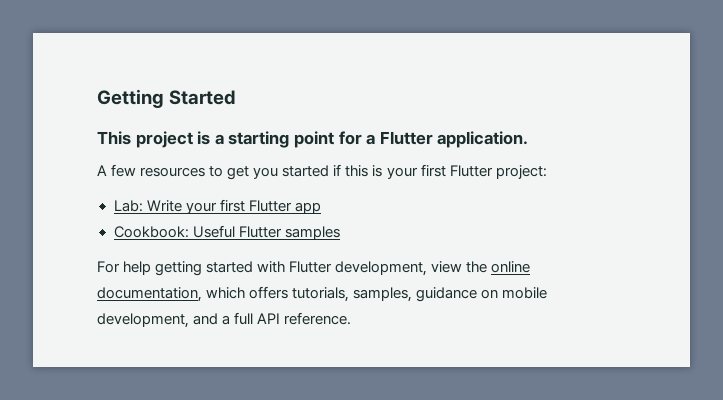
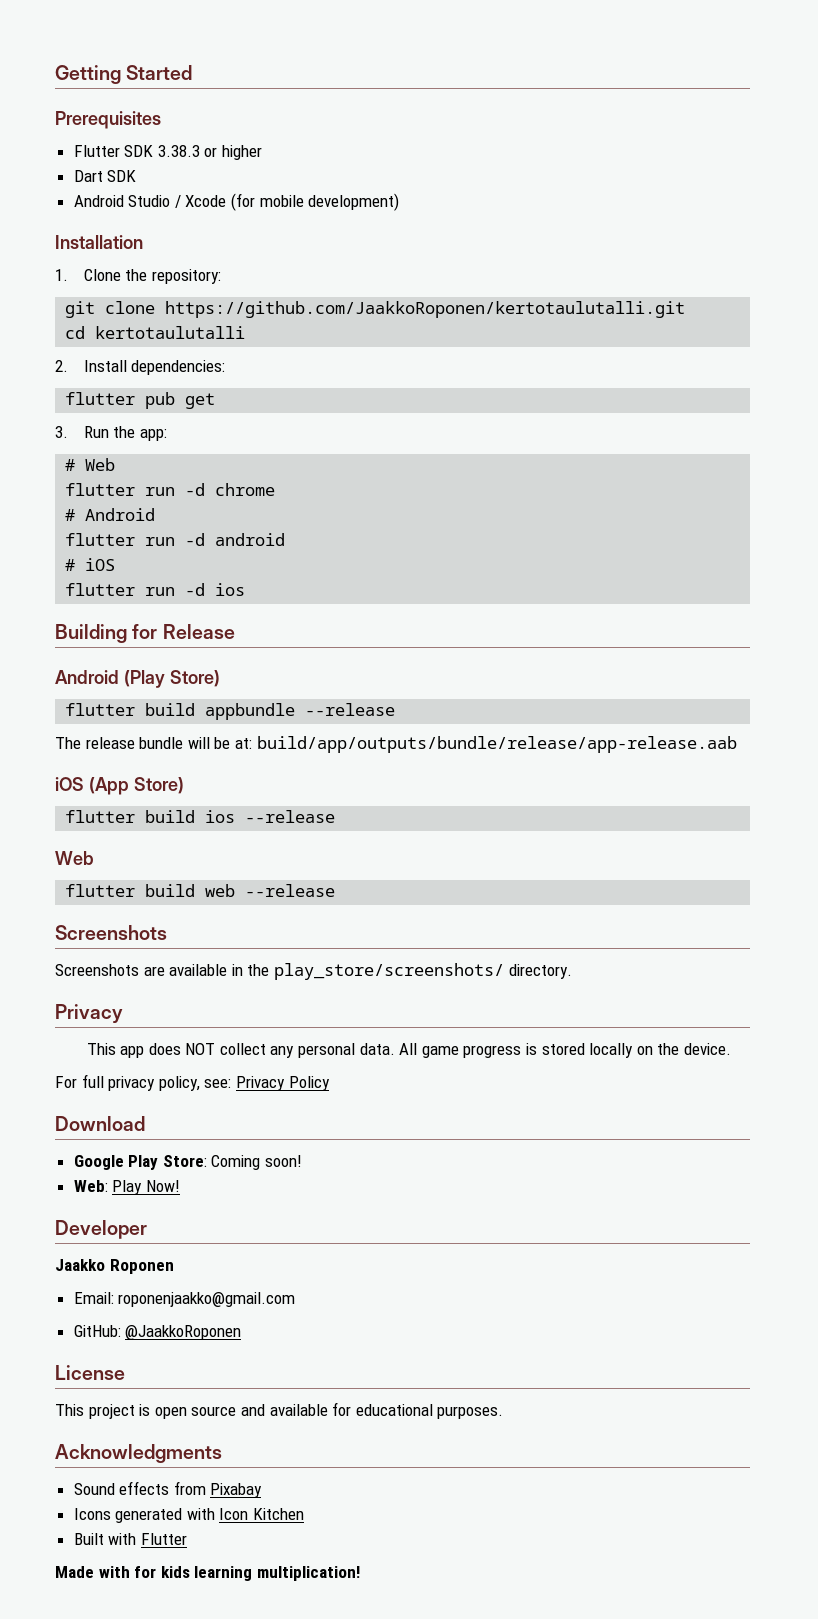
[97,131,529,148] [97,164,547,180] [113,199,321,214] [113,225,340,240] [97,261,531,276] [97,286,548,302] [97,312,352,328] This project is a starting point for a Flutter application. // A few resources to get you started if this is your first Flutter project: // Lab: Write your first Flutter app // Cookbook: Useful Flutter samples // For help getting started with Flutter development, view the online documentation, which offers tutorials, samples, guidance on mobile development, and a full API reference. -> [55,111,161,129] [73,145,263,160] [73,170,137,182] [73,193,400,211] [55,235,143,249] [55,269,221,284] [65,301,686,318] [65,326,246,339] [55,360,226,375] [65,392,216,409] [55,426,167,441] [65,458,116,471] [65,483,276,496] [65,508,156,521] [65,533,286,546] [65,558,116,571] [65,583,246,596] [55,624,235,643] [55,670,220,688] [65,703,396,720] [55,736,737,753] [55,777,184,795] [65,810,336,823] [55,851,94,865] [65,884,336,897] [55,925,167,940] [55,963,572,980] [55,1004,123,1023] [86,1043,731,1058] [55,1074,330,1091] [55,1116,145,1131] [73,1155,303,1170] [73,1180,180,1195] [55,1220,147,1239] [55,1259,174,1274] [73,1292,296,1307] [73,1325,242,1340] [55,1365,125,1380] [55,1402,504,1419] [55,1444,222,1463] [73,1481,263,1498] [73,1508,305,1523] [73,1533,187,1545] [55,1566,360,1581] Prerequisites // Flutter SDK 3.38.3 or higher // Dart SDK // Android Studio / Xcode (for mobile development) // Installation // 1. Clone the repository: // git clone https://github.com/JaakkoRoponen/kertotaulutalli.git // cd kertotaulutalli // 2. Install dependencies: // flutter pub get // 3. Run the app: // # Web // flutter run -d chrome // # Android // flutter run -d android // # iOS // flutter run -d ios // Building for Release // Android (Play Store) // flutter build appbundle --release // The release bundle will be at: build/app/outputs/bundle/release/app-release.aab // iOS (App Store) // flutter build ios --release // Web // flutter build web --release // Screenshots // Screenshots are available in the play_store/screenshots/ directory. // Privacy // This app does NOT collect any personal data. All game progress is stored locally on the device. // For full privacy policy, see: Privacy Policy // Download // Google Play Store: Coming soon! // Web: Play Now! // Developer // Jaakko Roponen // Email: roponenjaakko@gmail.com // GitHub: @JaakkoRoponen // License // This project is open source and available for educational purposes. // Acknowledgments // Sound effects from Pixabay // Icons generated with Icon Kitchen // Built with Flutter // Made with for kids learning multiplication!

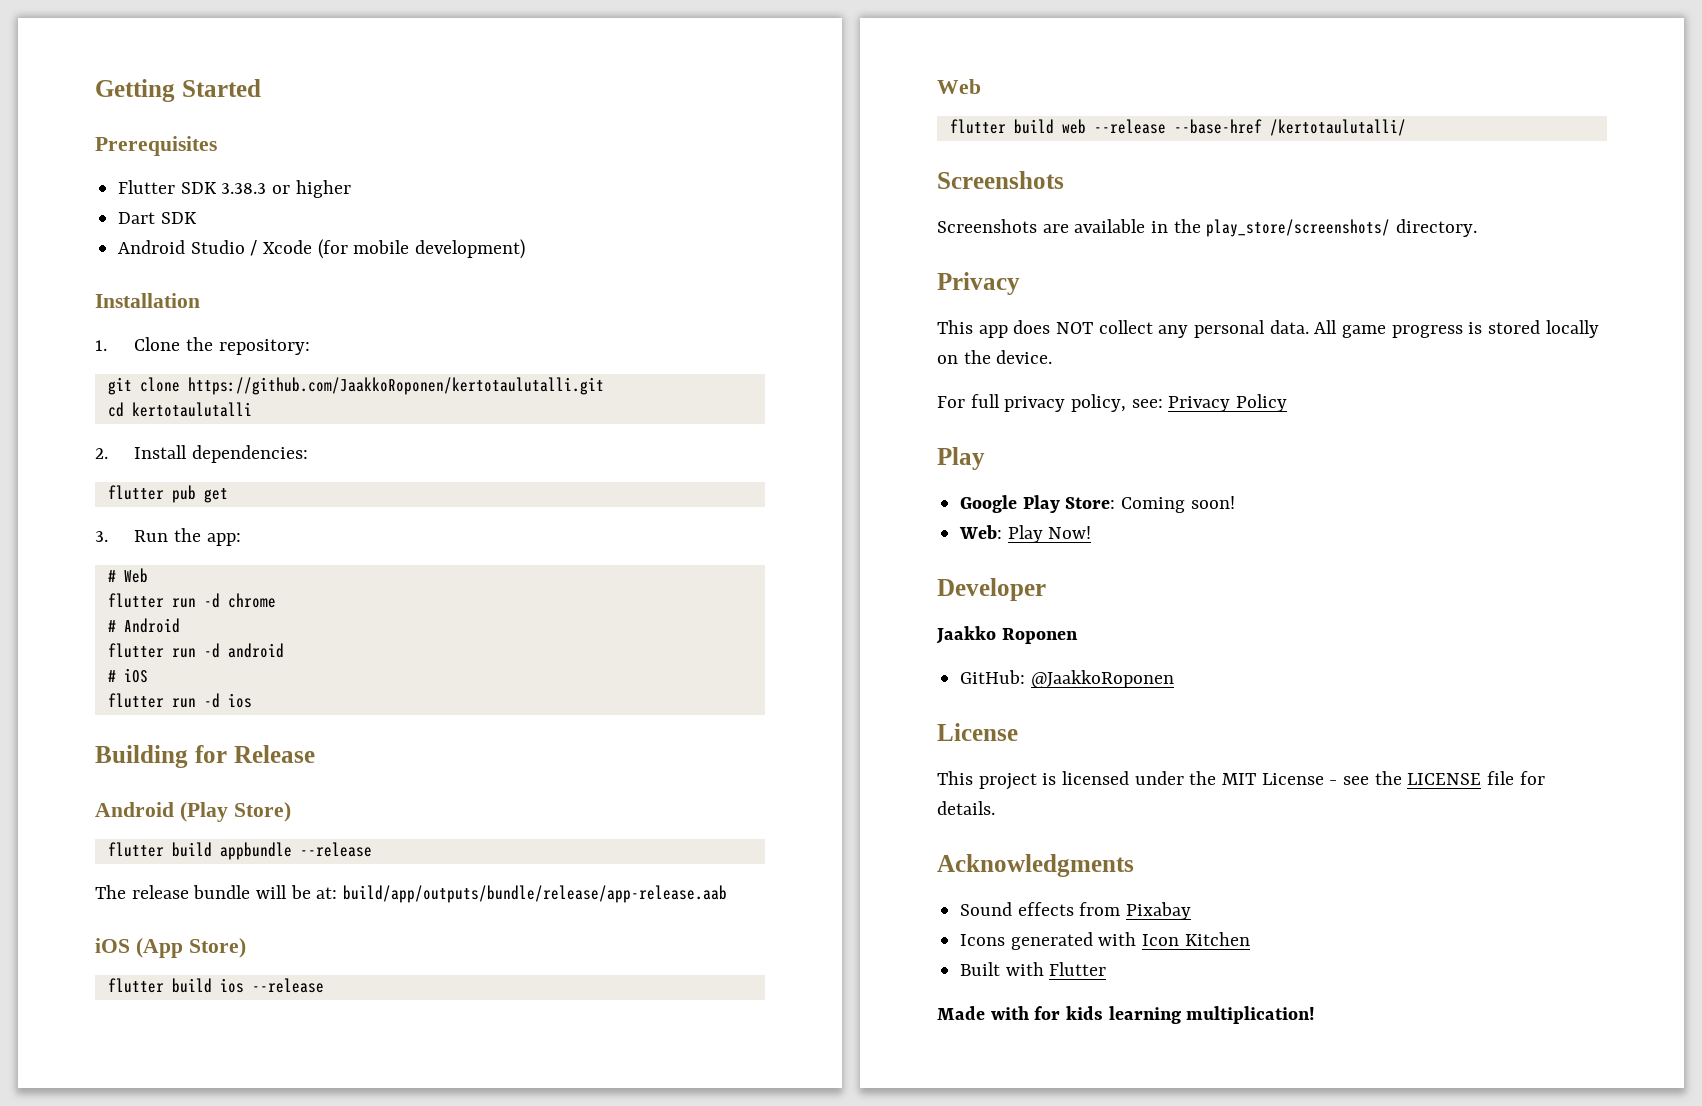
(336, 890) none -> [1173,119,1406,136] --base-href /kertotaulutalli/
[55,1116,145,1131] Download -> [937,447,985,470] Play
[73,1292,296,1307] // Email: roponenjaakko@gmail.com -> (1078, 636) none
[154,1402,504,1419] open source and available for educational purposes. -> [1062,771,1545,785] [937,801,995,815] licensed under the MIT License - see the LICENSE file for details.

